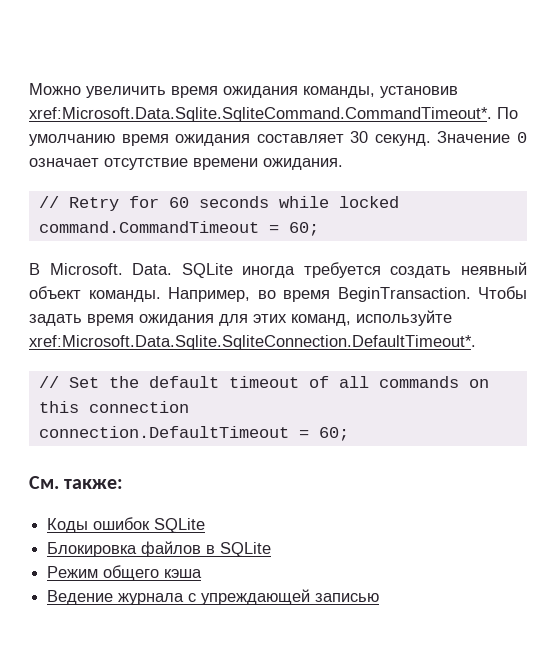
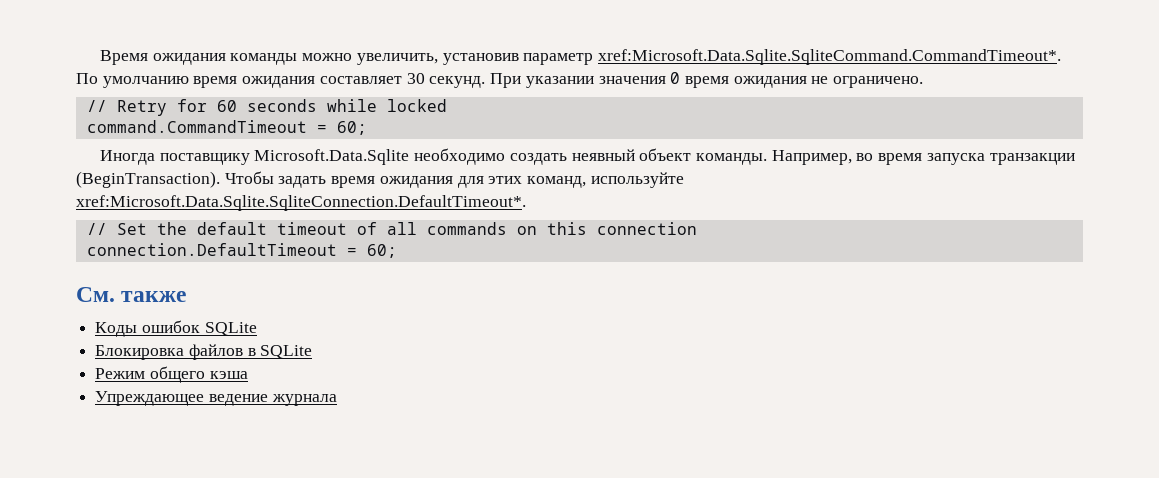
[29,83,458,98] Можно увеличить время ожидания команды, установив -> [99,50,594,65] Время ожидания команды можно увеличить, установив параметр
[437,131,527,143] [29,158,343,170] Значение 0 означает отсутствие времени ожидания. -> [490,72,924,88] При указании значения 0 время ожидания не ограничено.
[29,262,381,278] В Microsoft. Data. SQLite иногда требуется -> [99,148,506,165] Иногда поставщику Microsoft.Data.Sqlite необходимо
[337,287,471,302] BeginTransaction. -> [926,153,1075,165] [76,171,220,188] запуска транзакции (BeginTransaction).
[64,479,124,489] также: -> [121,291,187,302] также
[47,589,380,605] Ведение журнала с упреждающей записью -> [95,391,337,406] Упреждающее ведение журнала

